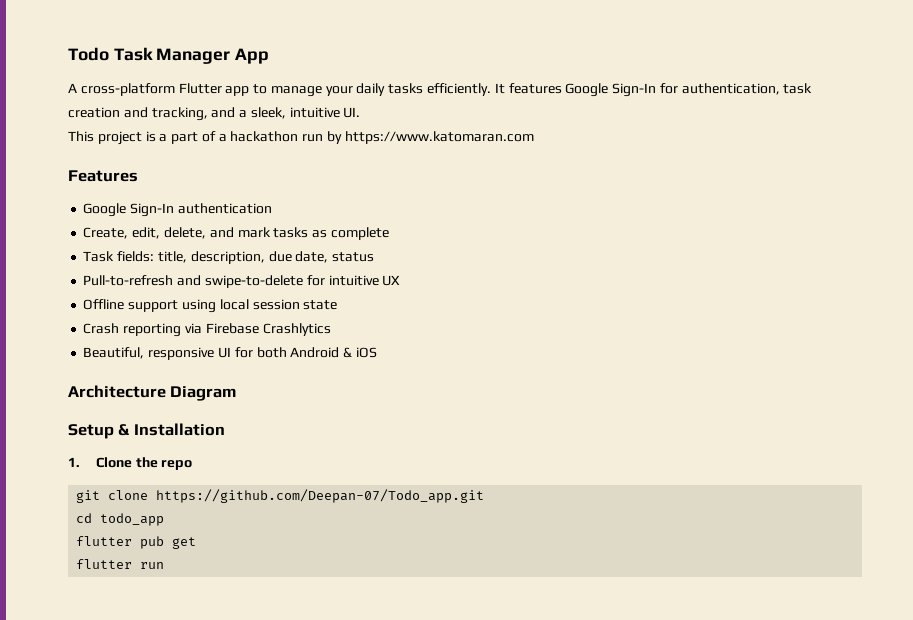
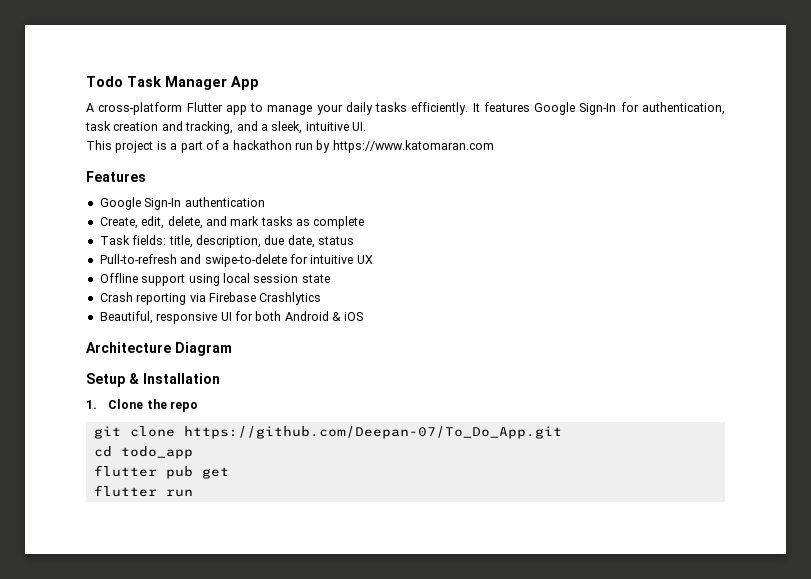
[156,489,485,503] https://github.com/Deepan-07/Todo_app.git -> [183,426,562,439] https://github.com/Deepan-07/To_Do_App.git

